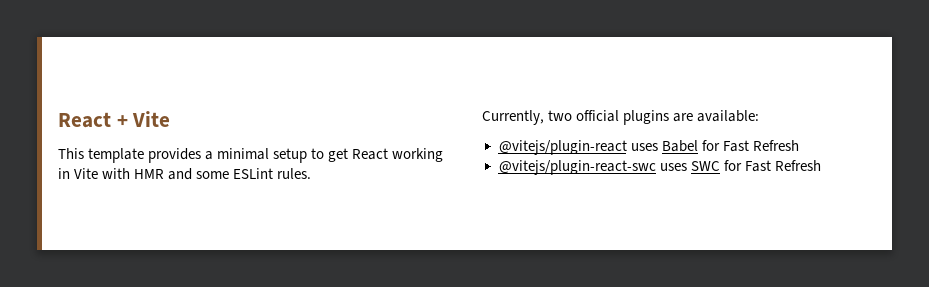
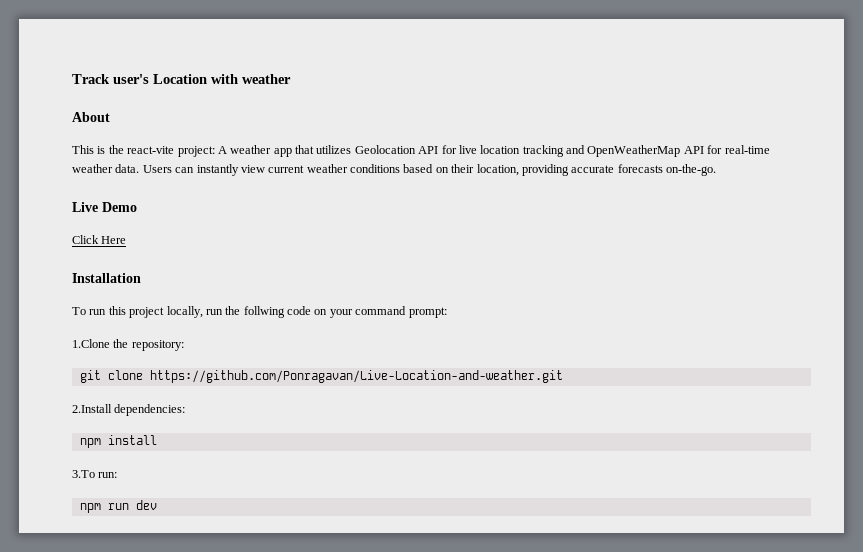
[58,111,171,128] [58,148,444,163] [58,168,312,180] [482,110,760,125] [498,140,799,155] [498,160,821,175] React + Vite // This template provides a minimal setup to get React working in Vite with HMR and some ESLint rules. // Currently, two official plugins are available: // @vitejs/plugin-react uses Babel for Fast Refresh // @vitejs/plugin-react-swc uses SWC for Fast Refresh -> [72,74,291,84] [72,112,110,122] [72,145,770,157] [72,164,716,176] [72,202,137,212] [72,235,127,244] [72,273,141,283] [72,306,447,318] [72,339,184,351] [79,370,563,383] [72,404,186,416] [79,435,157,448] [72,470,118,478] [79,500,157,513] Track user's Location with weather // About // This is the react-vite project: A weather app that utilizes Geolocation API for live location tracking and OpenWeatherMap API for real-time weather data. Users can instantly view current weather conditions based on their location, providing accurate forecasts on-the-go. // Live Demo // Click Here // Installation // To run this project locally, run the follwing code on your command prompt: // 1.Clone the repository: // git clone https://github.com/Ponragavan/Live-Location-and-weather.git // 2.Install dependencies: // npm install // 3.To run: // npm run dev

